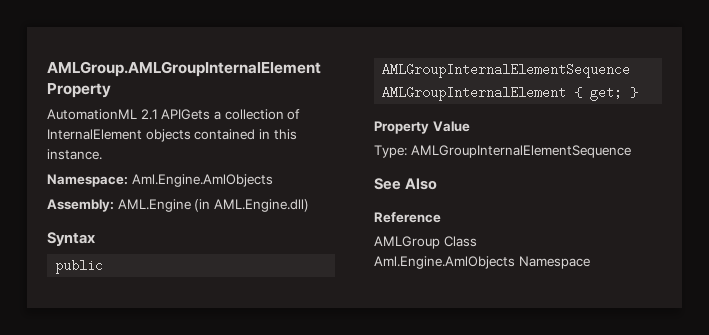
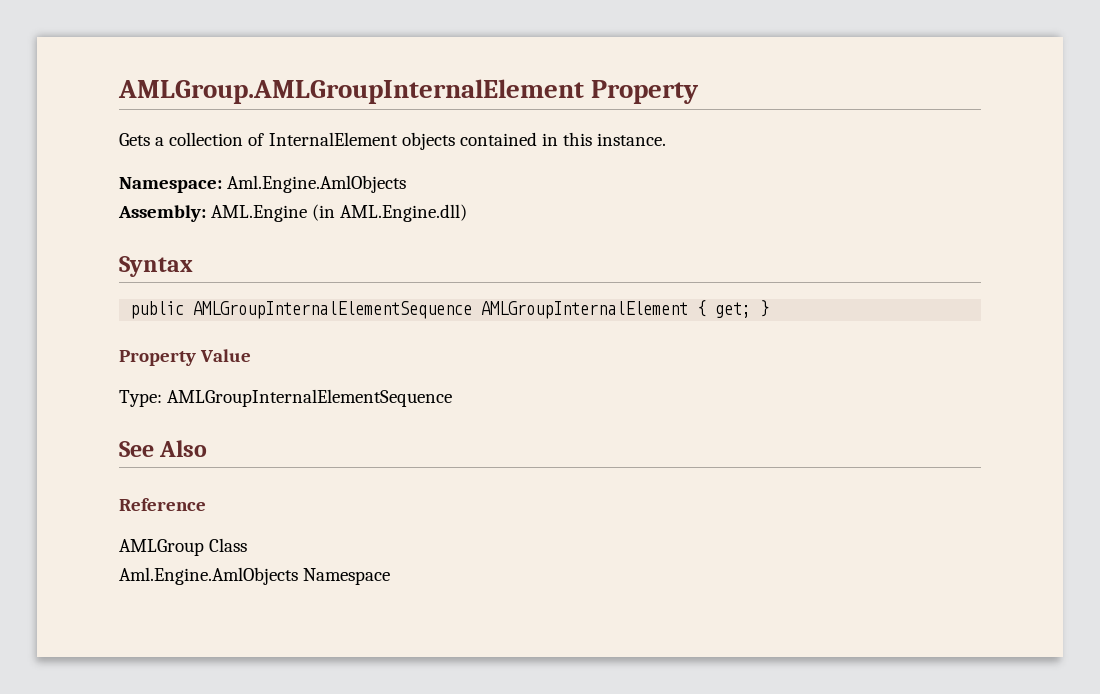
[47,109,211,120] AutomationML 2.1 APIGets -> [119,133,150,146] Gets

